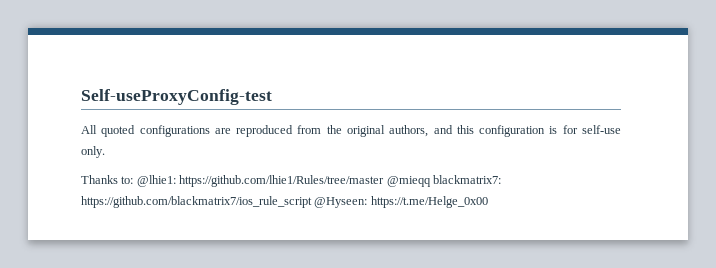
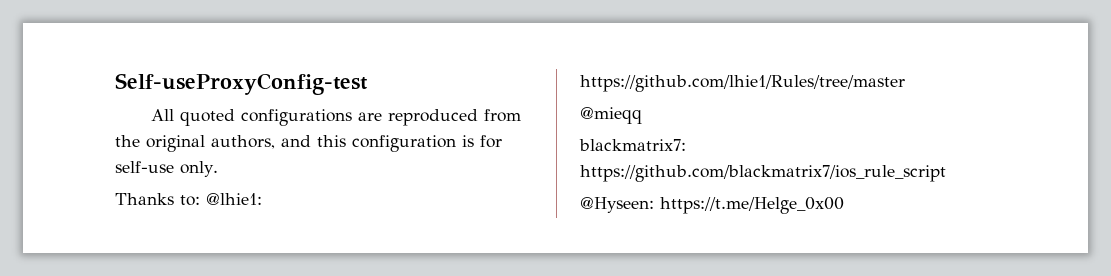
(385, 181) none -> (905, 83) //
(431, 181) none -> (642, 115) //
(312, 202) none -> (946, 173) //

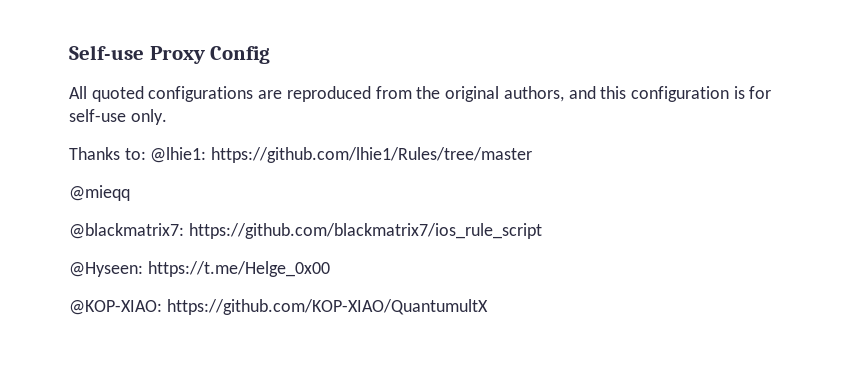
[115,73,368,95] Self-useProxyConfig-test -> [69,45,271,64] Self-use Proxy Config
[579,139,686,151] blackmatrix7: -> [69,223,184,239] @blackmatrix7:
(844, 205) none -> [69,299,488,315] // @KOP-XIAO: https://github.com/KOP-XIAO/QuantumultX

